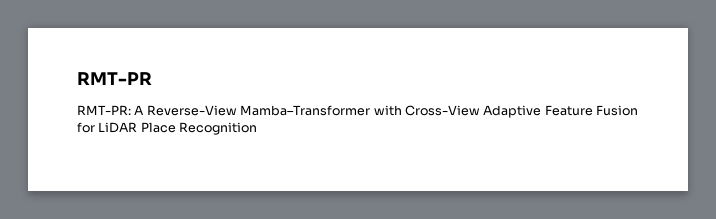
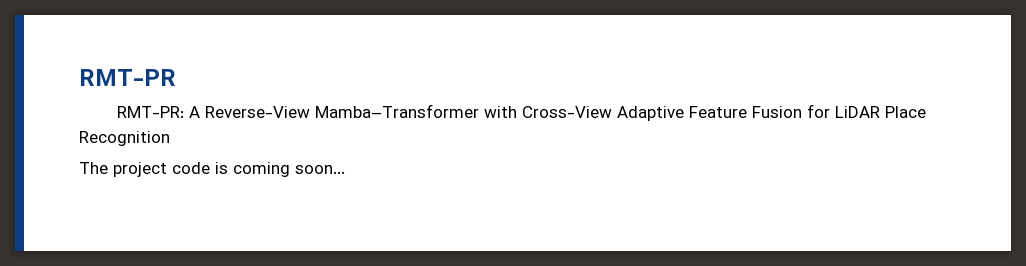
(258, 128) none -> [79,162,345,177] // The project code is coming soon...

